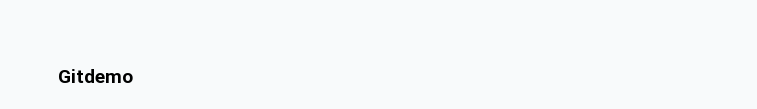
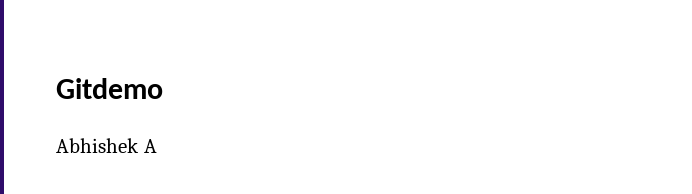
(133, 76) none -> [56,138,157,153] // Abhishek A

